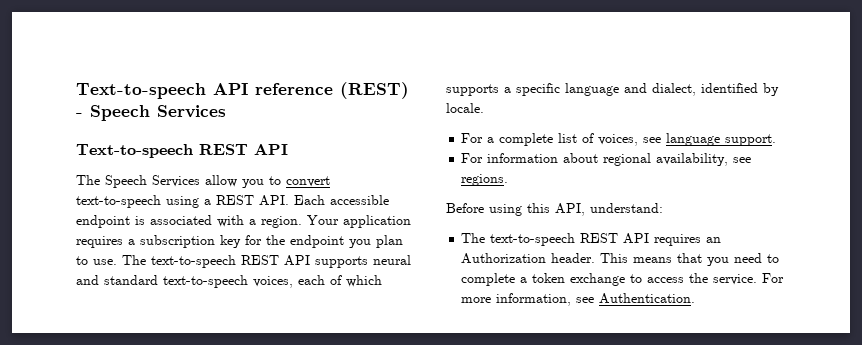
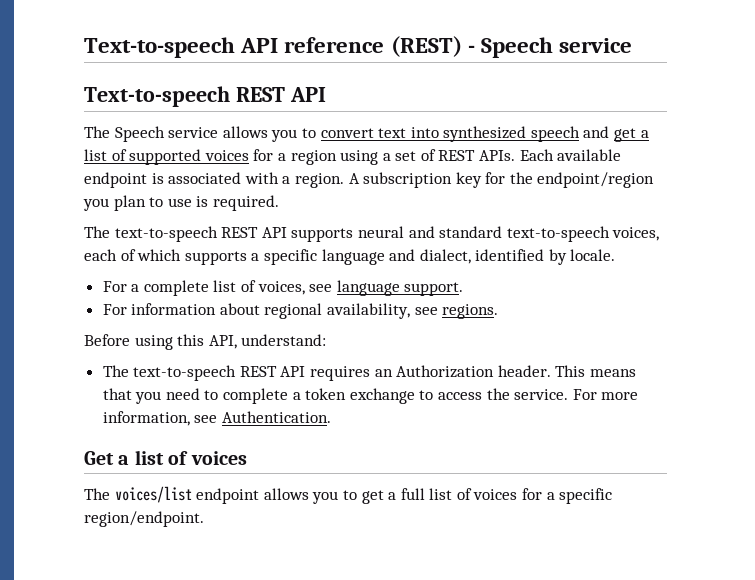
[157,105,226,118] Services -> [559,38,633,53] service
[152,175,237,187] Services allow -> [168,126,268,138] service allows
[76,195,389,208] text-to-speech using a REST API. Each accessible -> [378,126,649,142] [84,149,622,165] text into synthesized speech and get a list of supported voices for a region using a set of REST APIs. Each available
[307,215,411,228] [76,236,135,248] Your application requires a -> [348,173,360,184] A
[290,235,344,248] endpoint -> [537,172,655,188] endpoint/region
[93,259,117,265] use. -> [167,195,279,211] use is required. //
(696, 298) none -> [84,450,247,465] [84,486,613,504] [84,511,204,527] // Get a list of voices // The voices/list endpoint allows you to get a full list of voices for a specific region/endpoint.

